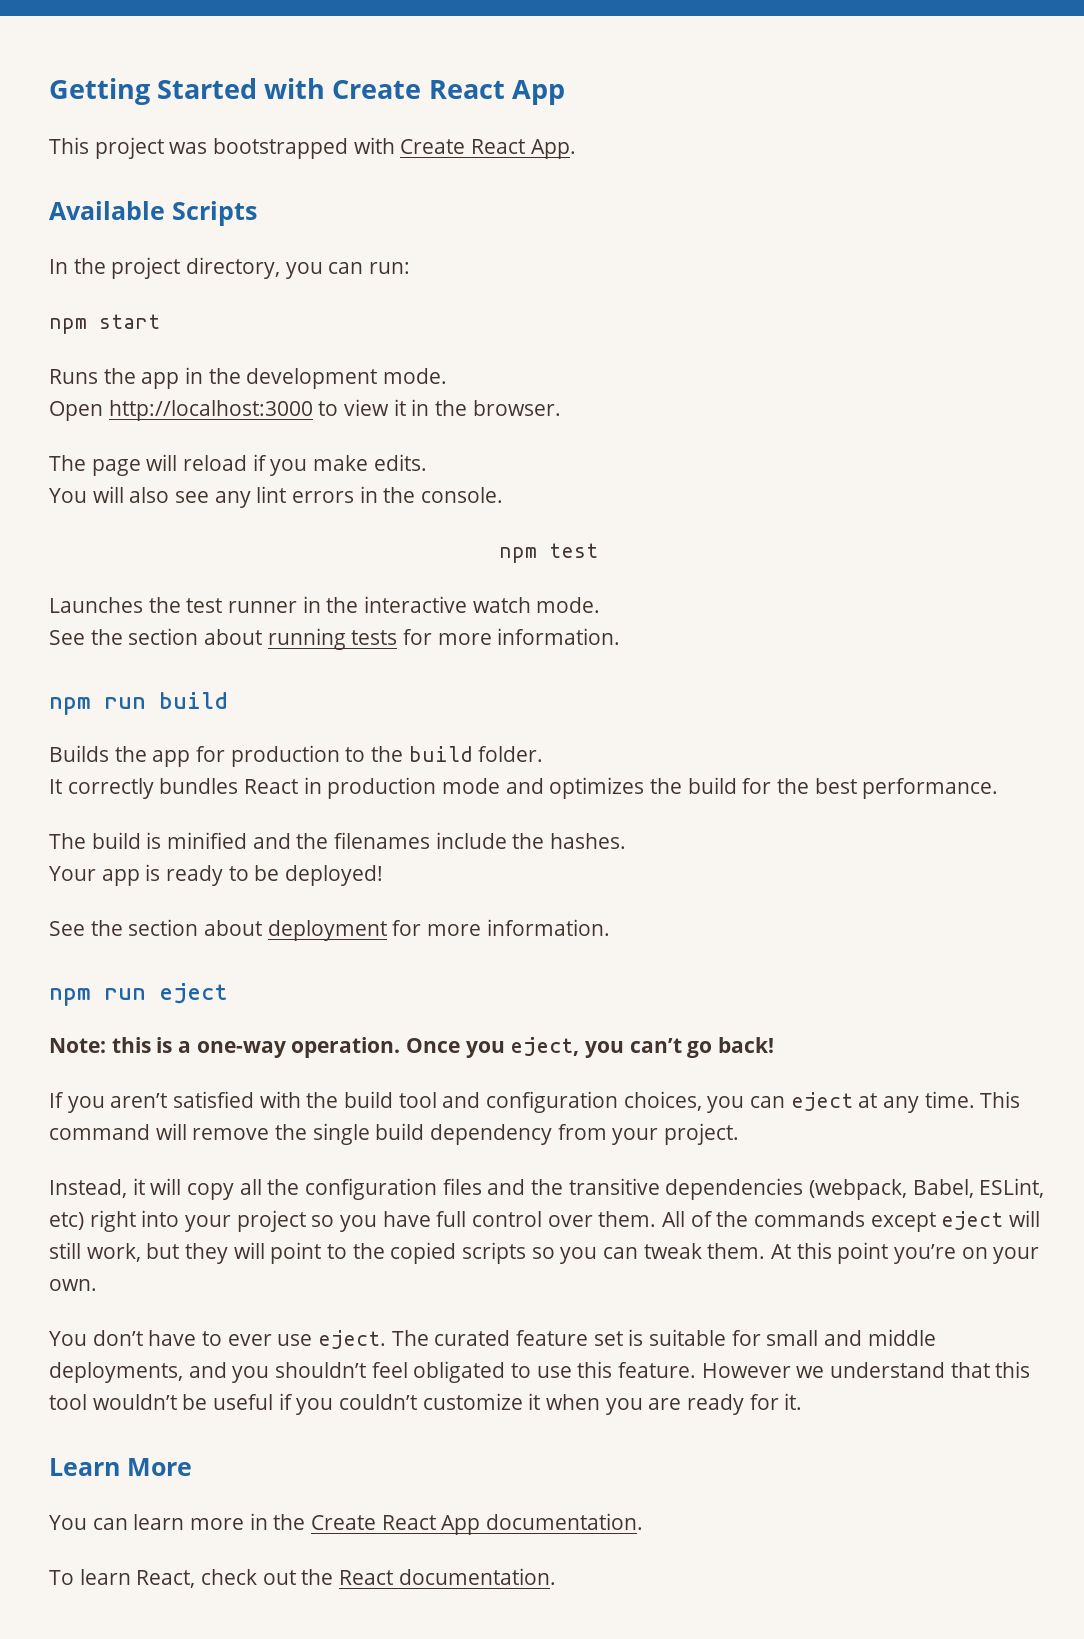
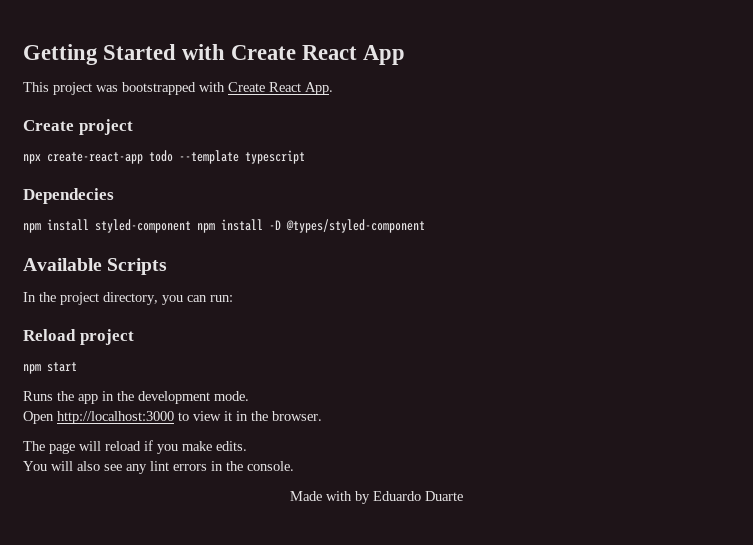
(576, 149) none -> [23,119,133,135] [23,150,305,164] [23,188,114,204] [23,219,425,233] // Create project // npx create-react-app todo --template typescript // Dependecies // npm install styled-component npm install -D @types/styled-component
(411, 268) none -> [23,329,134,345] // Reload project
[498,543,598,563] [49,596,601,613] [49,628,621,650] [49,692,228,715] [49,745,544,767] [49,777,999,799] [49,832,627,849] [49,864,384,886] [49,919,610,941] [49,983,227,1006] [49,1037,775,1058] [49,1091,1021,1113] [49,1123,740,1145] [49,1178,1045,1200] [49,1210,1041,1232] [49,1242,1040,1264] [49,1279,97,1291] [49,1329,936,1349] [49,1361,1031,1383] [49,1393,803,1415] [49,1458,192,1476] [49,1513,644,1535] [49,1568,556,1588] npm test // Launches the test runner in the interactive watch mode. // See the section about running tests for more information. // npm run build // Builds the app for production to the build folder. // It correctly bundles React in production mode and optimizes the build for the best performance. // The build is minified and the filenames include the hashes. // Your app is ready to be deployed! // See the section about deployment for more information. // npm run eject // Note: this is a one-way operation. Once you eject, you can’t go back! // If you aren’t satisfied with the build tool and configuration choices, you can eject at any time. This command will remove the single build dependency from your project. // Instead, it will copy all the configuration files and the transitive dependencies (webpack, Babel, ESLint, etc) right into your project so you have full control over them. All of the commands except eject will still work, but they will point to the copied scripts so you can tweak them. At this point you’re on your own. // You don’t have to ever use eject. The curated feature set is suitable for small and middle deployments, and you shouldn’t feel obligated to use this feature. However we understand that this tool wouldn’t be useful if you couldn’t customize it when you are ready for it. // Learn More // You can learn more in the Create React App documentation. // To learn React, check out the React documentation. -> [290,491,463,504] Made with by Eduardo Duarte

